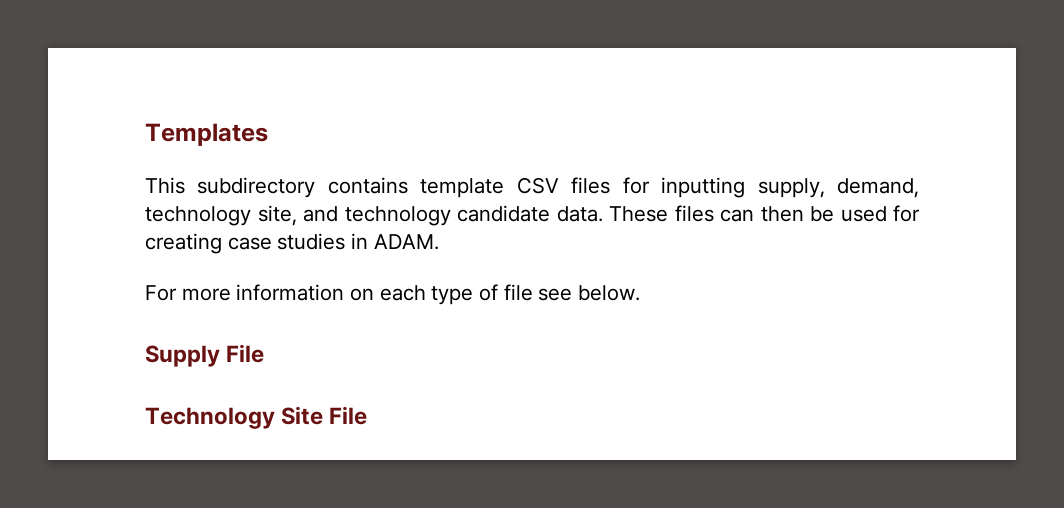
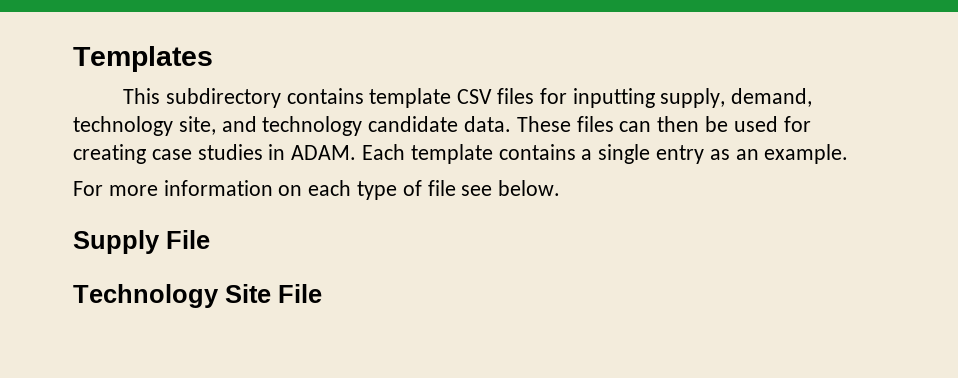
(439, 242) none -> [362,144,849,164] Each template contains a single entry as an example.

